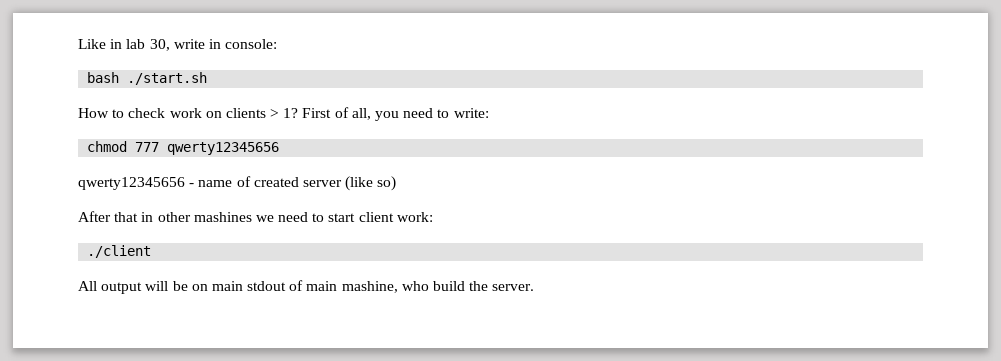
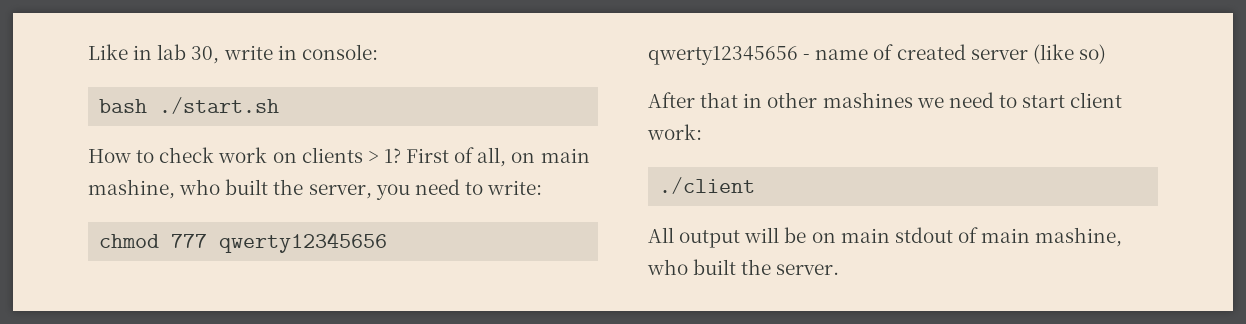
(371, 114) none -> [511,148,590,163] [88,179,372,199] on main mashine, who built the server,
[433,281,466,291] build -> [693,259,737,275] built

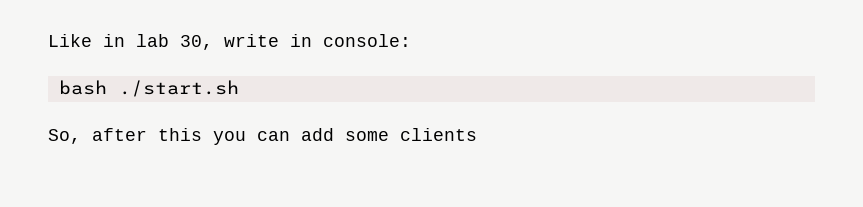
[88,147,590,167] [88,179,543,200] [99,232,388,253] [648,44,1106,65] [648,92,1123,108] [647,124,702,140] [659,177,756,194] [648,227,1123,248] [647,259,840,275] How to check work on clients > 1? First of all, on main mashine, who built the server, you need to write: // chmod 777 qwerty12345656 // qwerty12345656 - name of created server (like so) // After that in other mashines we need to start client work: // ./client // All output will be on main stdout of main mashine, who built the server. -> [48,128,477,145] So, after this you can add some clients

